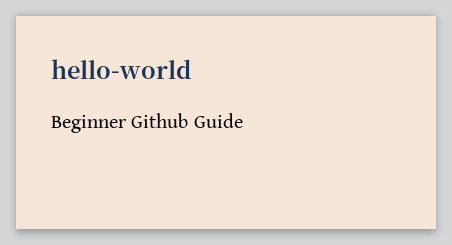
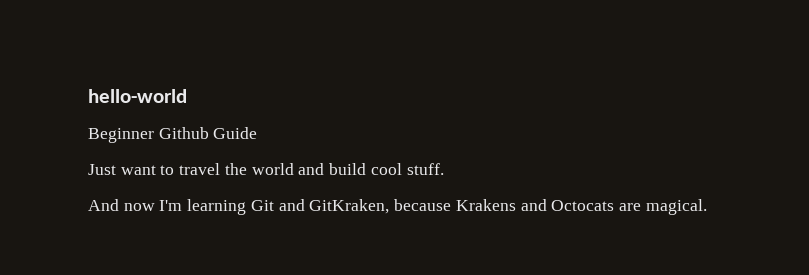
(243, 120) none -> [88,163,444,175] [88,199,707,215] // Just want to travel the world and build cool stuff. // And now I'm learning Git and GitKraken, because Krakens and Octocats are magical.

